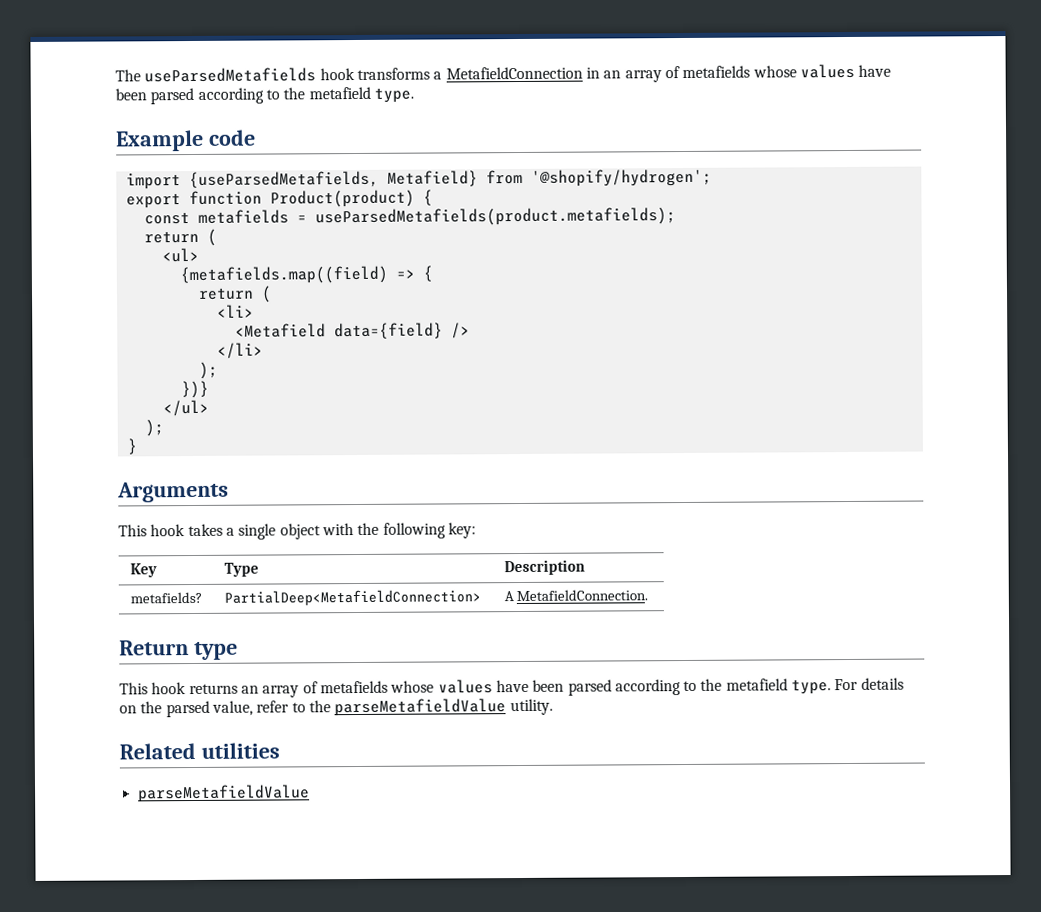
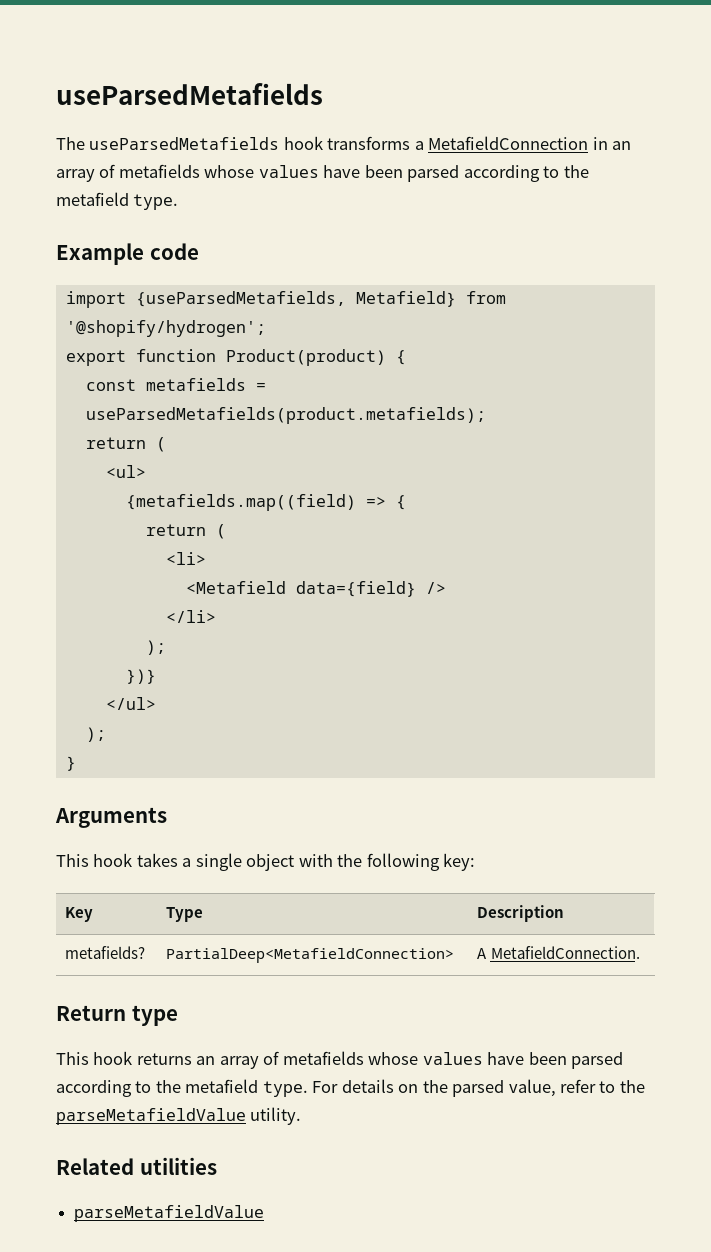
(115, 75) none -> [56,83,323,105] useParsedMetafields //

